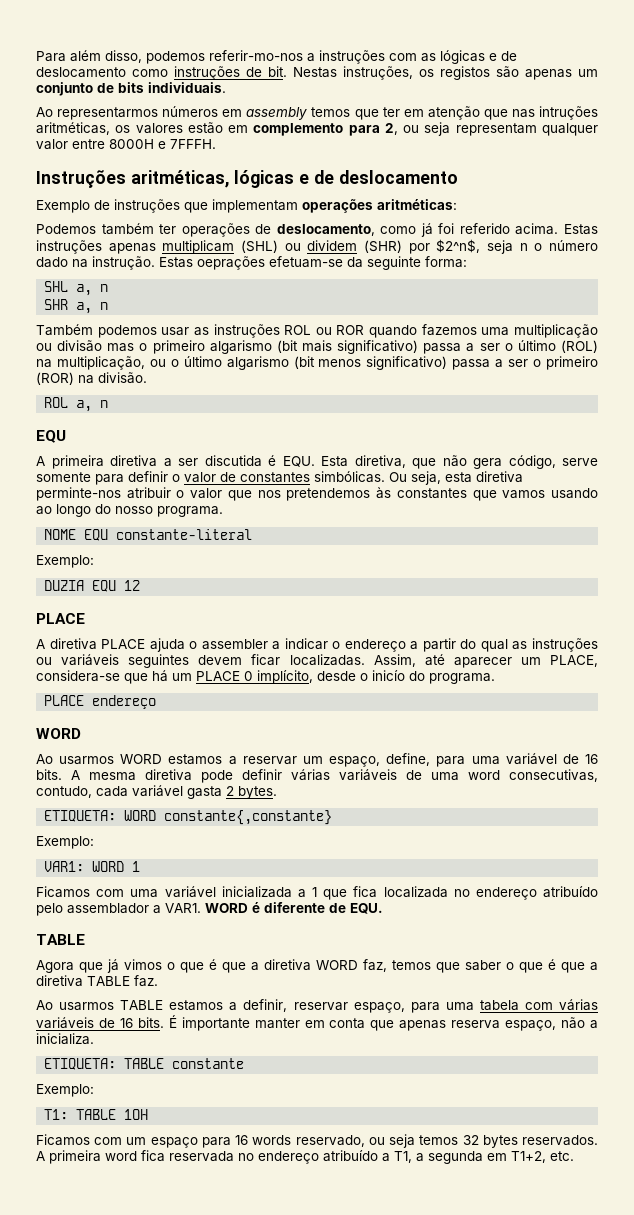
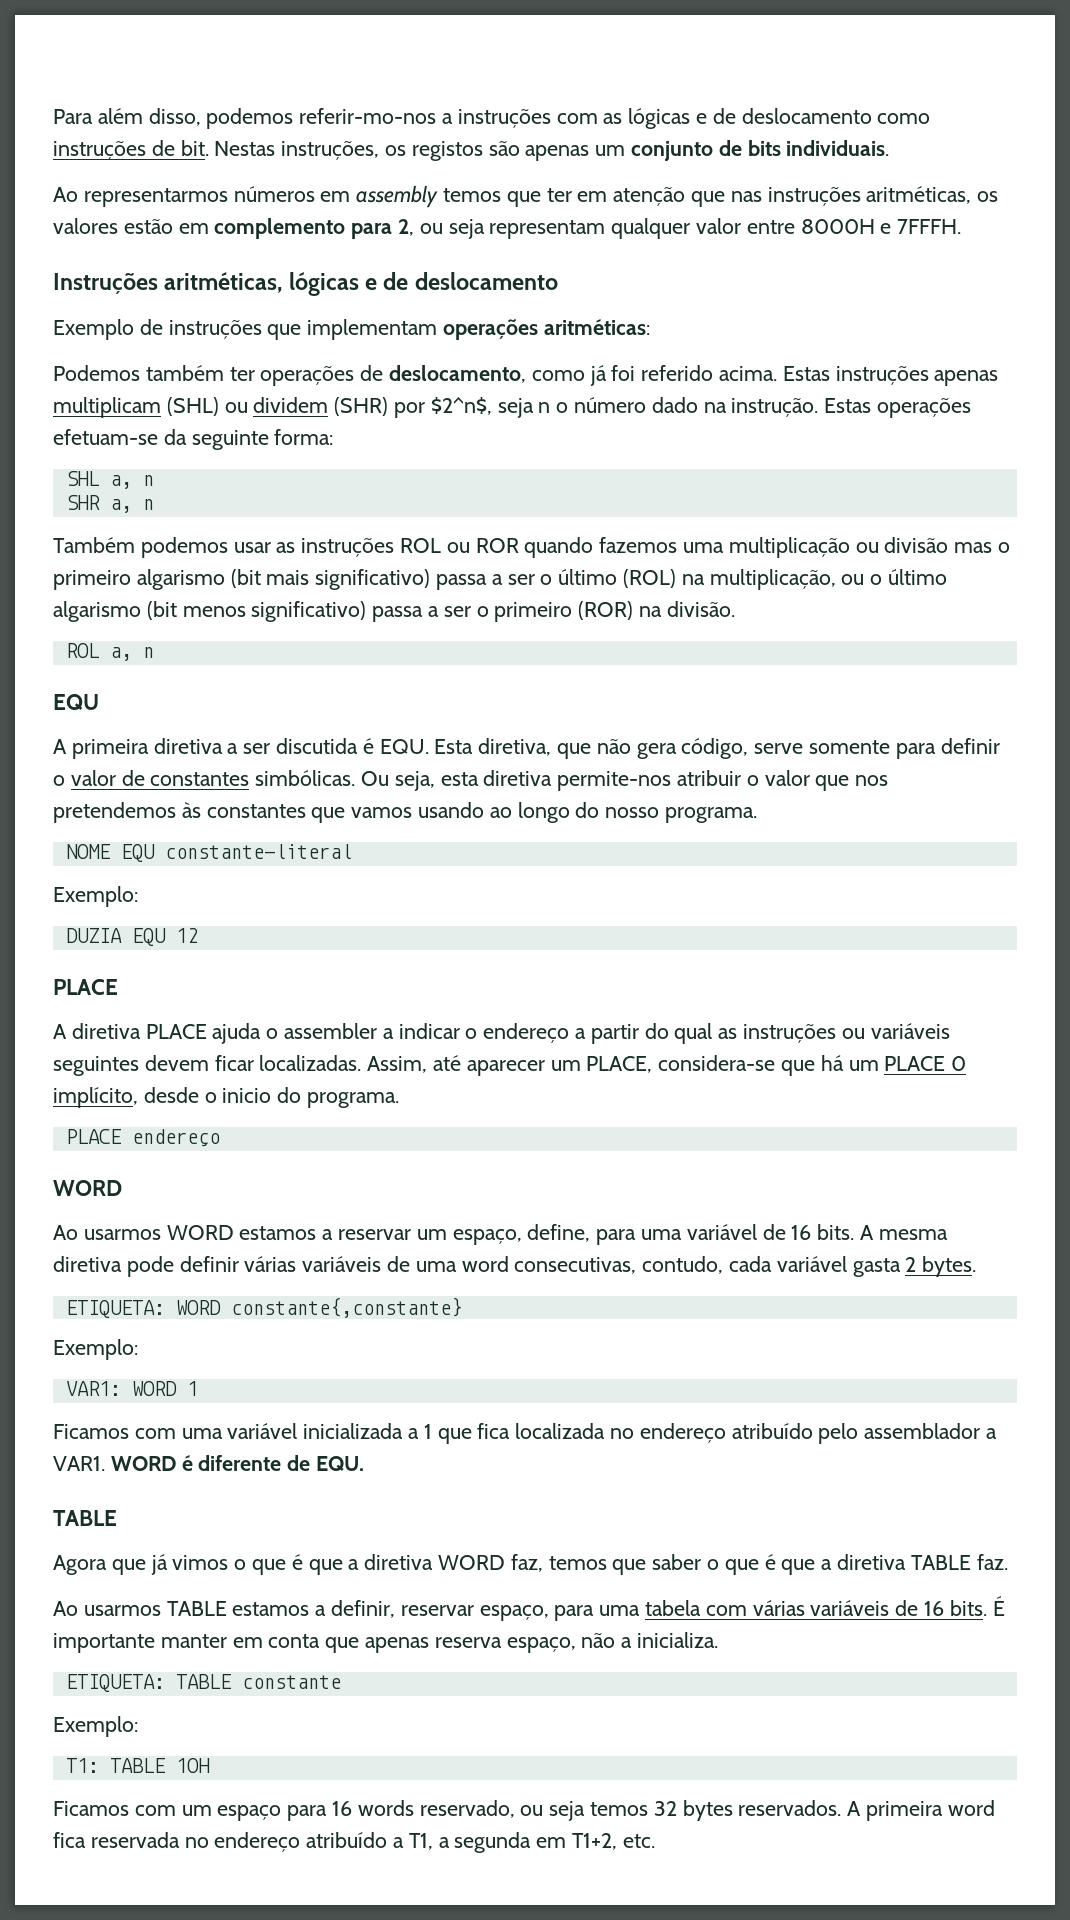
[538,106,598,120] intruções -> [767,187,861,206] instruções
[197,256,265,270] oeprações -> [877,398,972,418] operações
[36,487,121,501] perminte-nos -> [557,771,672,791] permite-nos
[372,670,405,681] inicío -> [222,1088,272,1103] inicio

